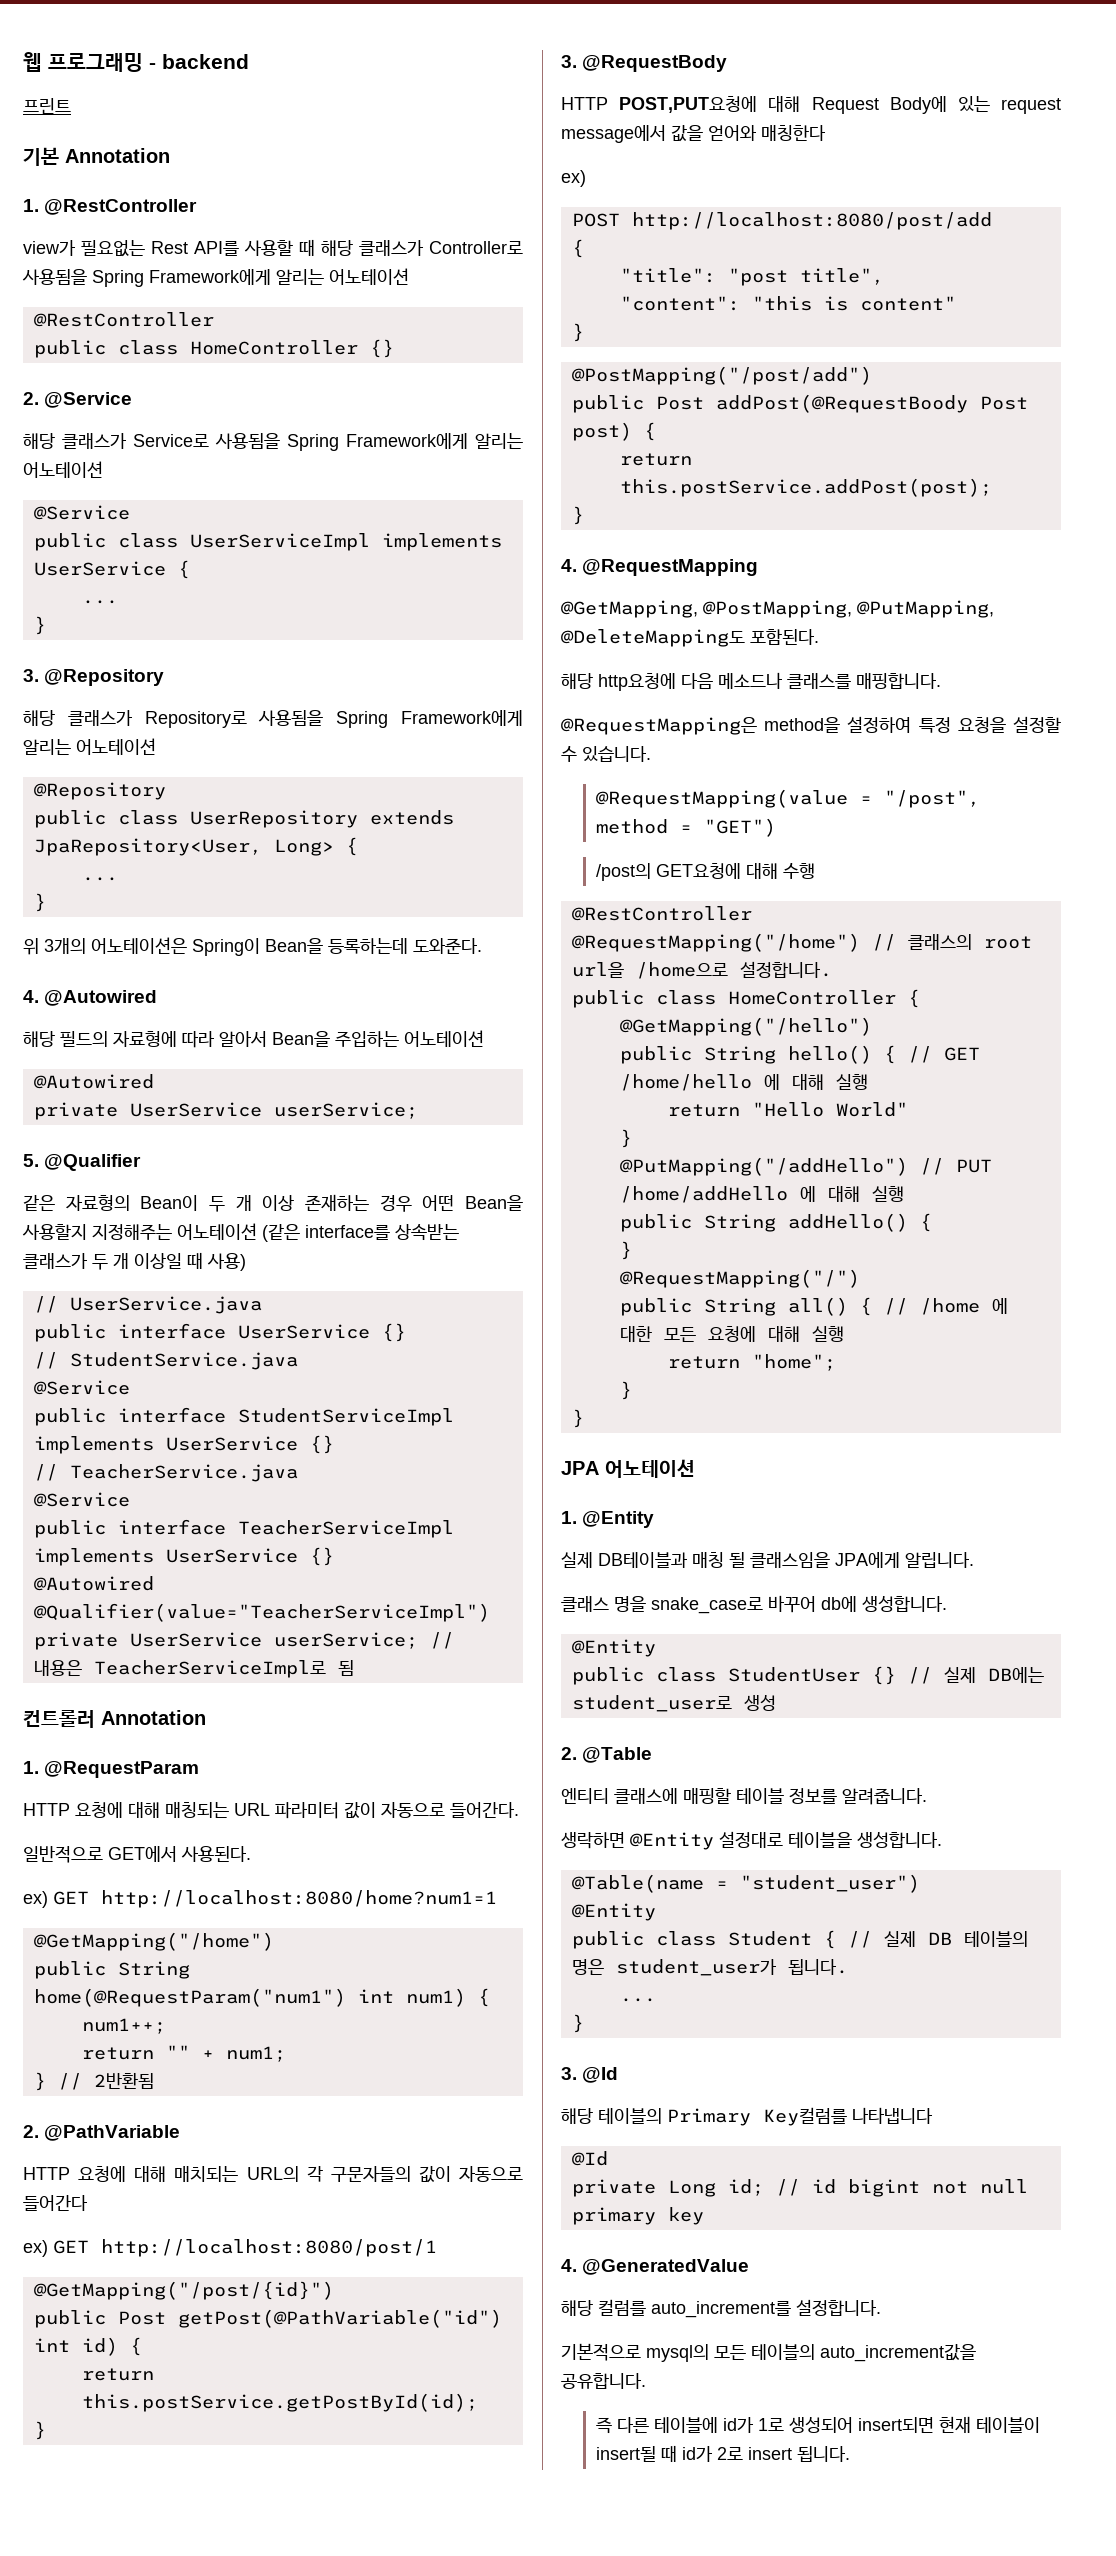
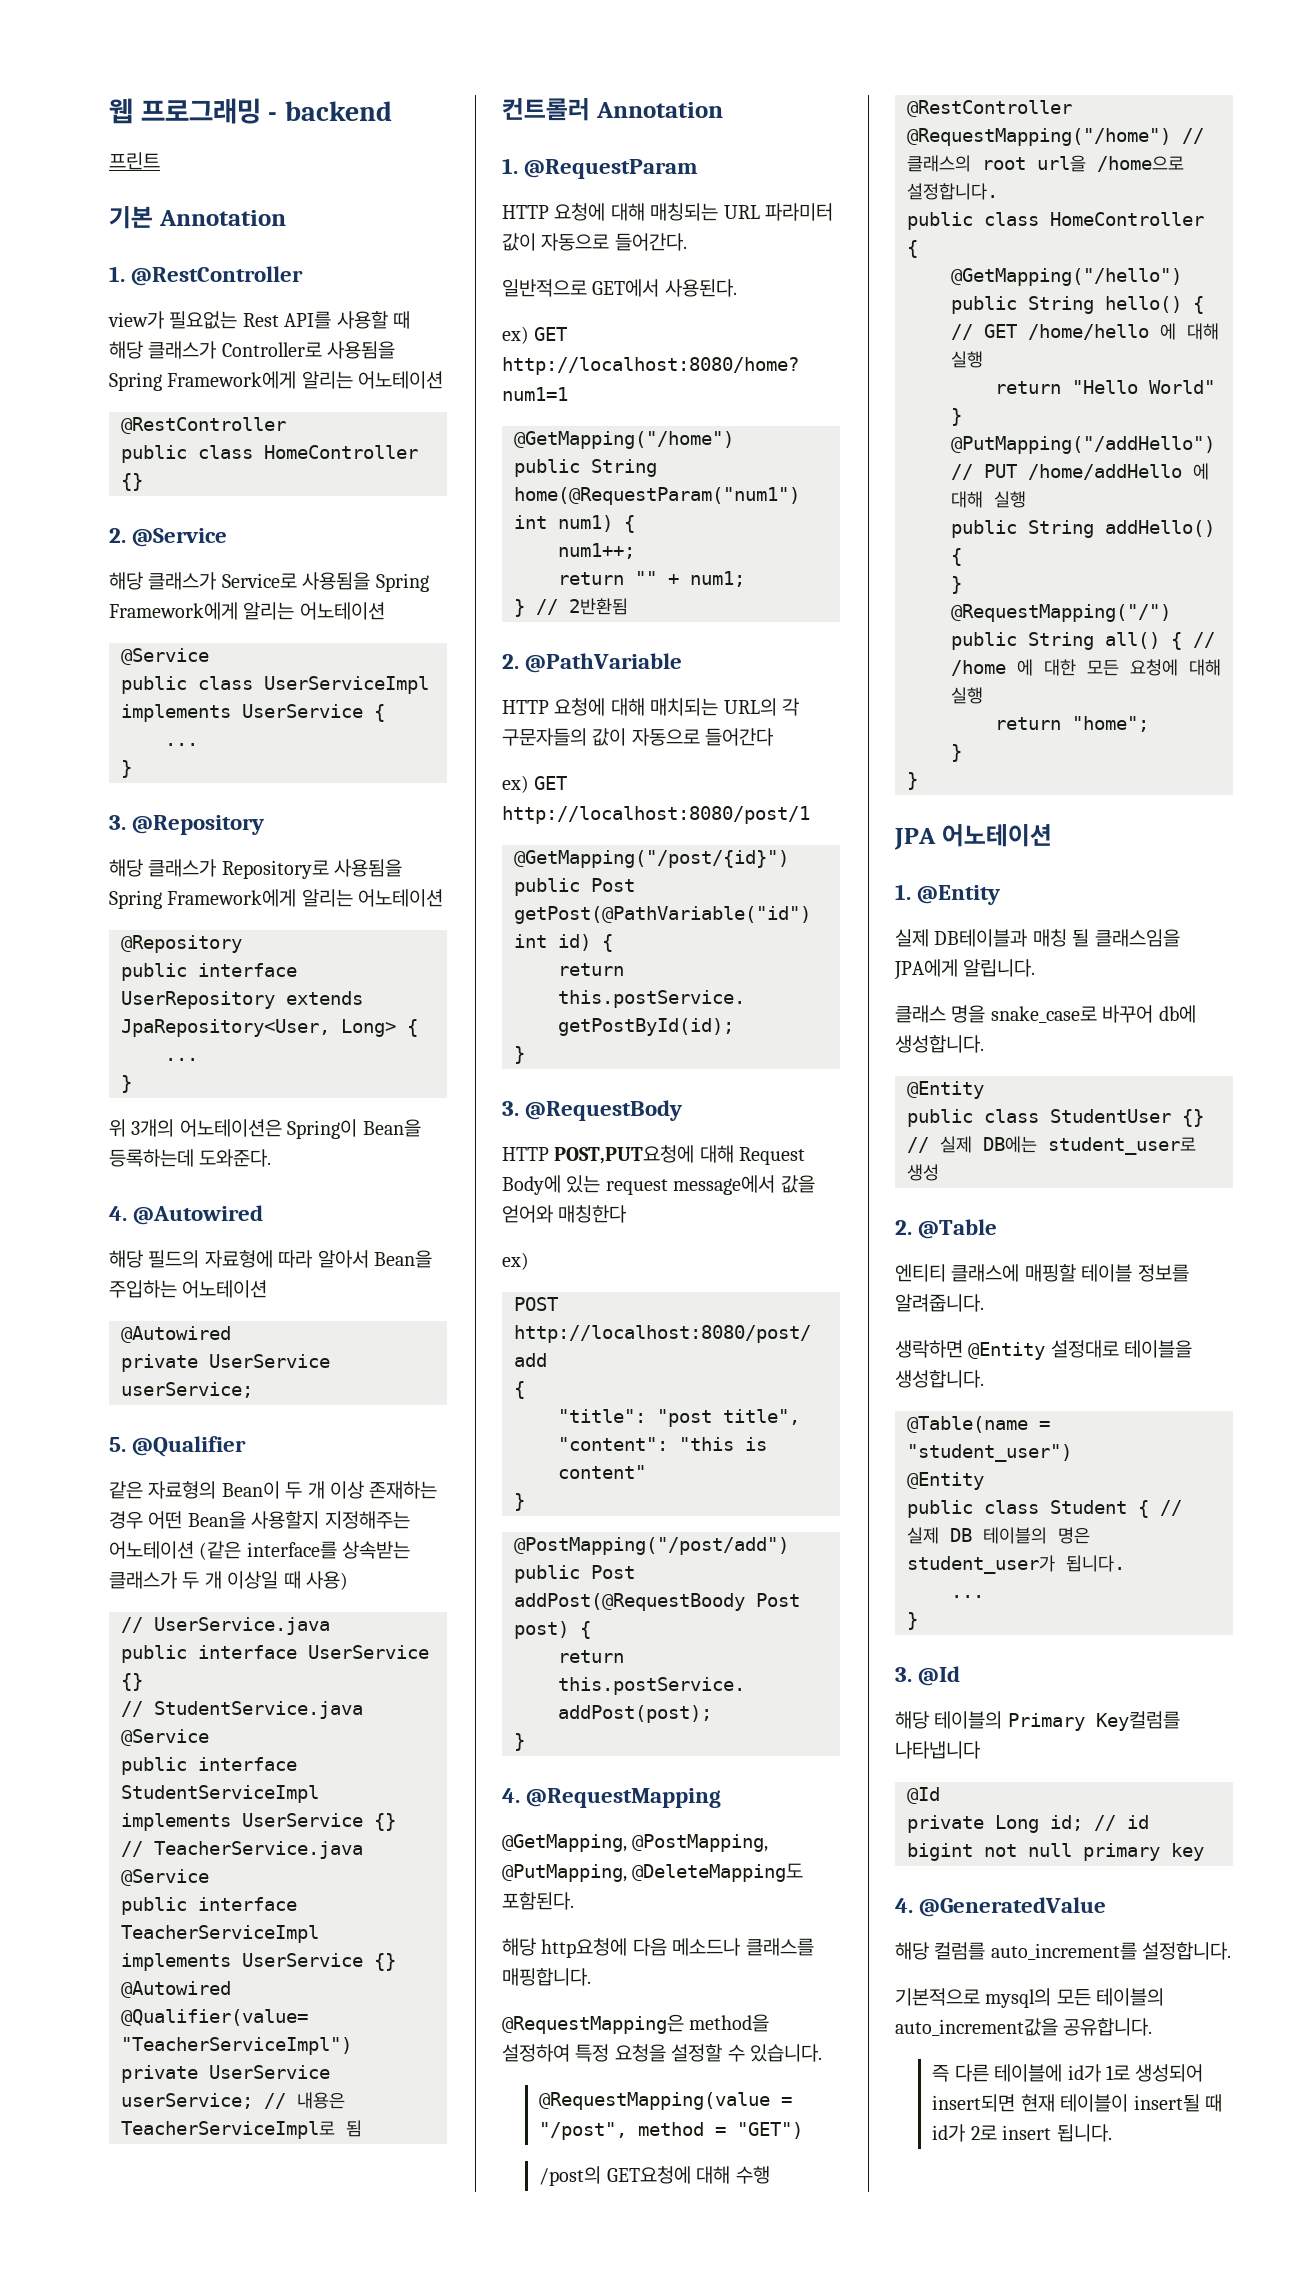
[117,810,178,825] class -> [198,963,297,977] interface

